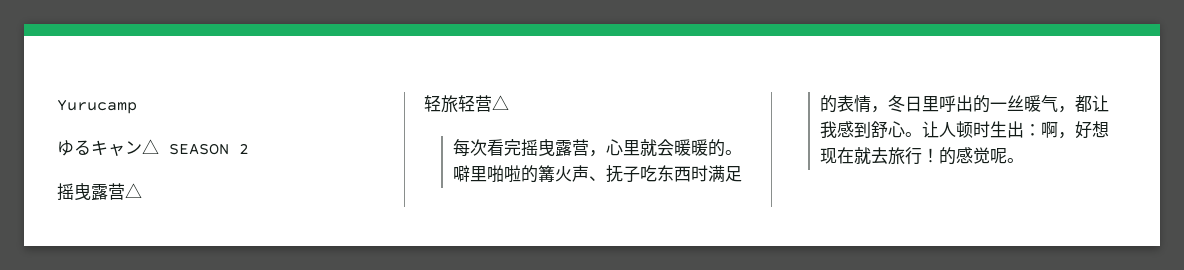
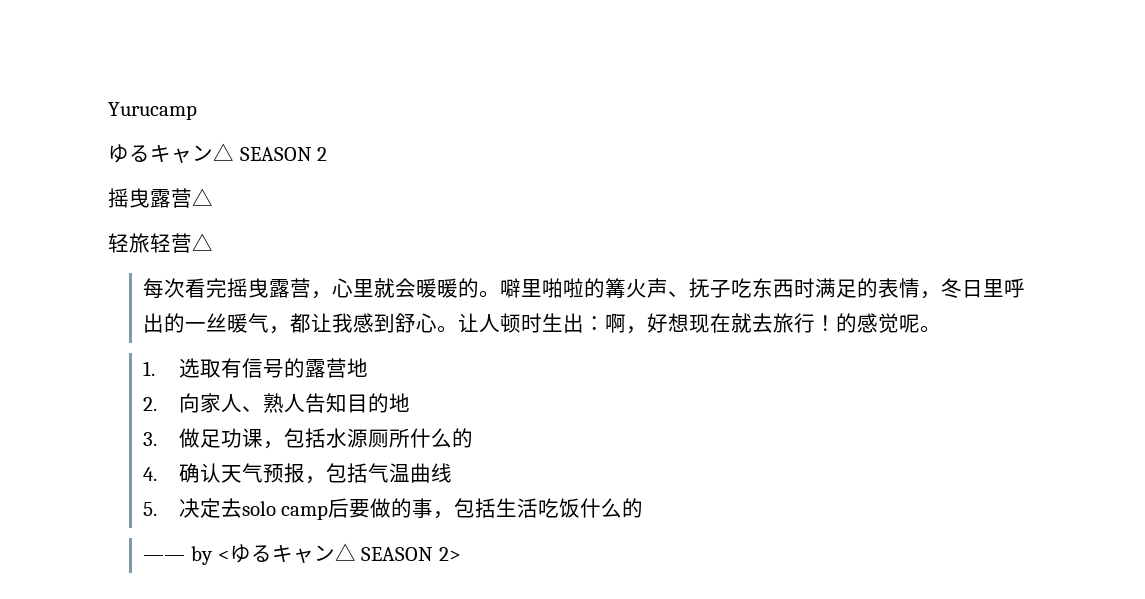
(1024, 160) none -> [143,358,368,378] [143,393,410,413] [143,428,473,449] [143,463,452,484] [143,498,644,520] [143,543,461,565] // 1.选取有信号的露营地 // 2.向家人、熟人告知目的地 // 3.做足功课，包括水源厕所什么的 // 4.确认天气预报，包括气温曲线 // 5.决定去solo camp后要做的事，包括生活吃饭什么的 // —— by <ゆるキャン△ SEASON 2>

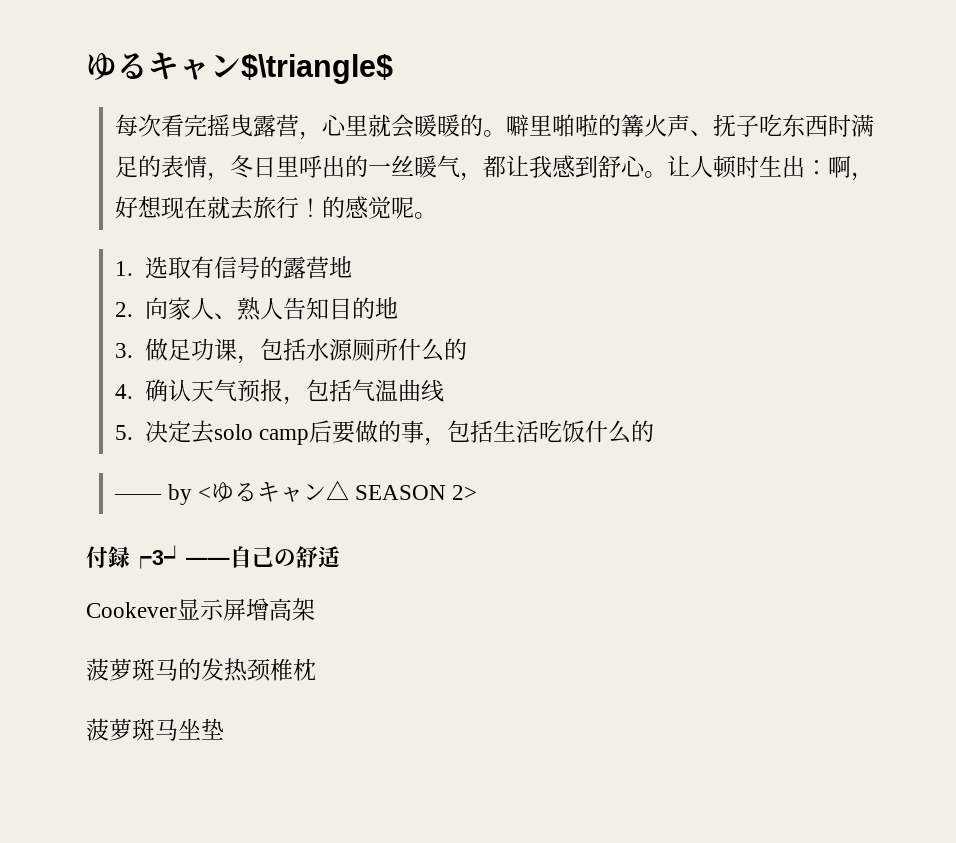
[108,102,197,120] [108,143,328,163] [108,188,213,208] [108,233,213,253] Yurucamp // ゆるキャン△ SEASON 2 // 摇曳露营△ // 轻旅轻营△ -> [86,52,393,84] ゆるキャン$\triangle$
(461, 554) none -> [86,545,340,569] [86,598,315,621] [86,658,316,682] [86,718,224,741] // 付録┍3┙——自己の舒适 // Cookever显示屏增高架 // 菠萝斑马的发热颈椎枕 // 菠萝斑马坐垫

